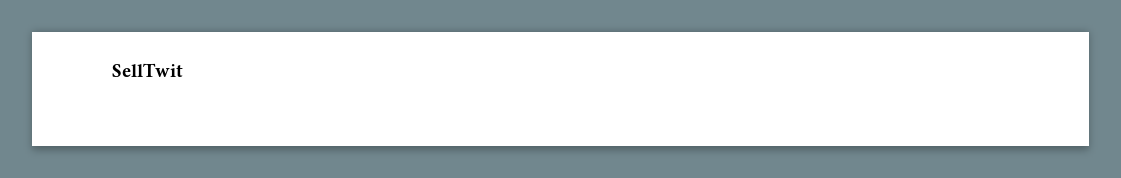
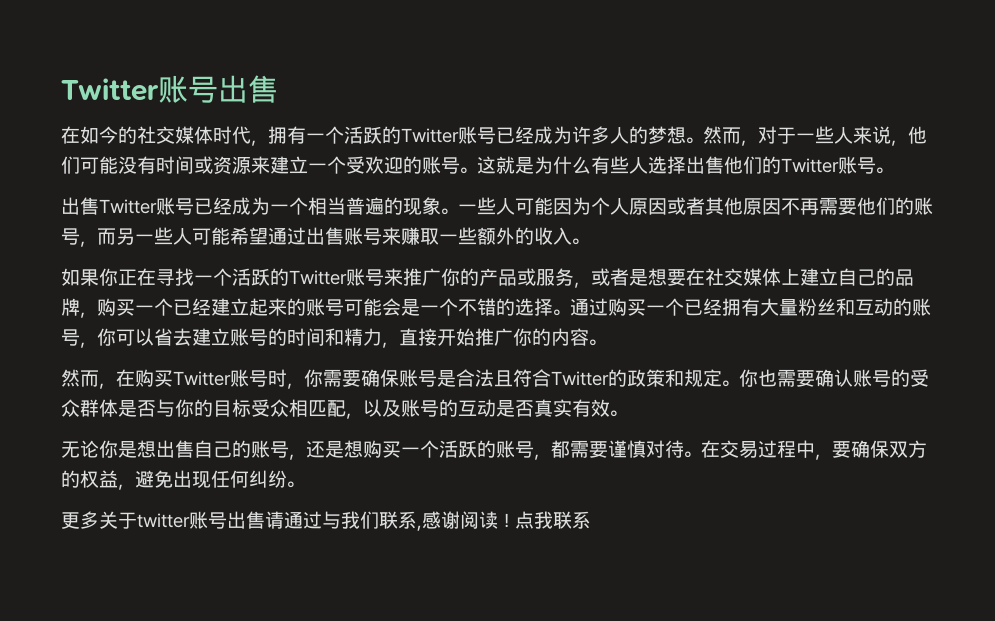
[112,63,183,77] SellTwit -> [61,75,278,103] [61,126,927,146] [61,156,893,174] [61,197,933,215] [61,227,589,247] [61,268,914,288] [61,298,931,318] [61,328,606,348] [61,369,929,389] [61,399,627,419] [61,440,927,460] [61,470,304,490] [61,511,591,531] Twitter账号出售 // 在如今的社交媒体时代，拥有一个活跃的Twitter账号已经成为许多人的梦想。然而，对于一些人来说，他们可能没有时间或资源来建立一个受欢迎的账号。这就是为什么有些人选择出售他们的Twitter账号。 // 出售Twitter账号已经成为一个相当普遍的现象。一些人可能因为个人原因或者其他原因不再需要他们的账号，而另一些人可能希望通过出售账号来赚取一些额外的收入。 // 如果你正在寻找一个活跃的Twitter账号来推广你的产品或服务，或者是想要在社交媒体上建立自己的品牌，购买一个已经建立起来的账号可能会是一个不错的选择。通过购买一个已经拥有大量粉丝和互动的账号，你可以省去建立账号的时间和精力，直接开始推广你的内容。 // 然而，在购买Twitter账号时，你需要确保账号是合法且符合Twitter的政策和规定。你也需要确认账号的受众群体是否与你的目标受众相匹配，以及账号的互动是否真实有效。 // 无论你是想出售自己的账号，还是想购买一个活跃的账号，都需要谨慎对待。在交易过程中，要确保双方的权益，避免出现任何纠纷。 // 更多关于twitter账号出售请通过与我们联系,感谢阅读！点我联系

